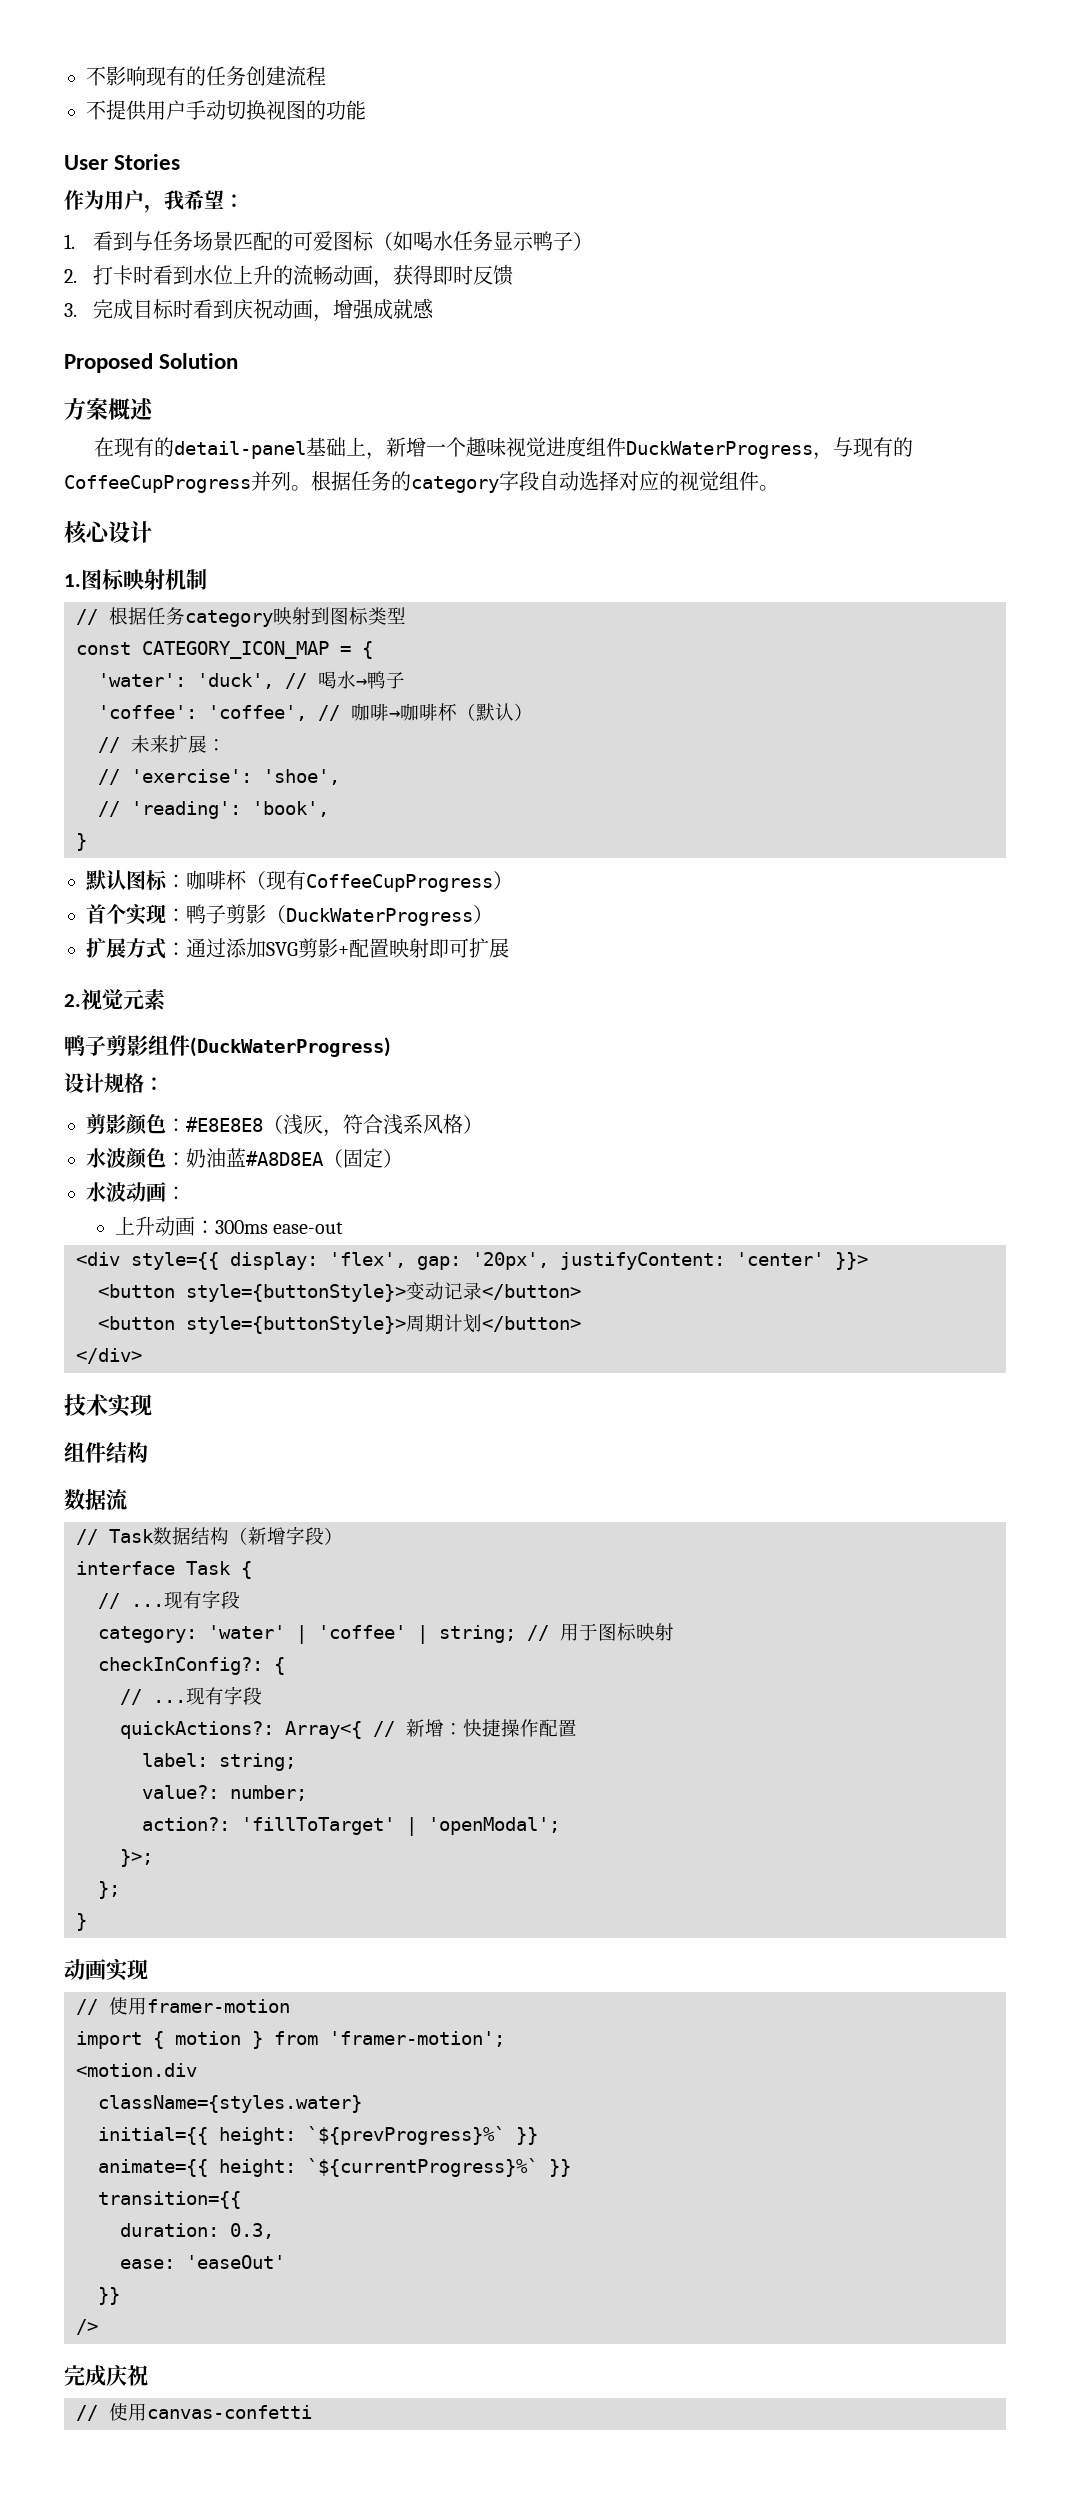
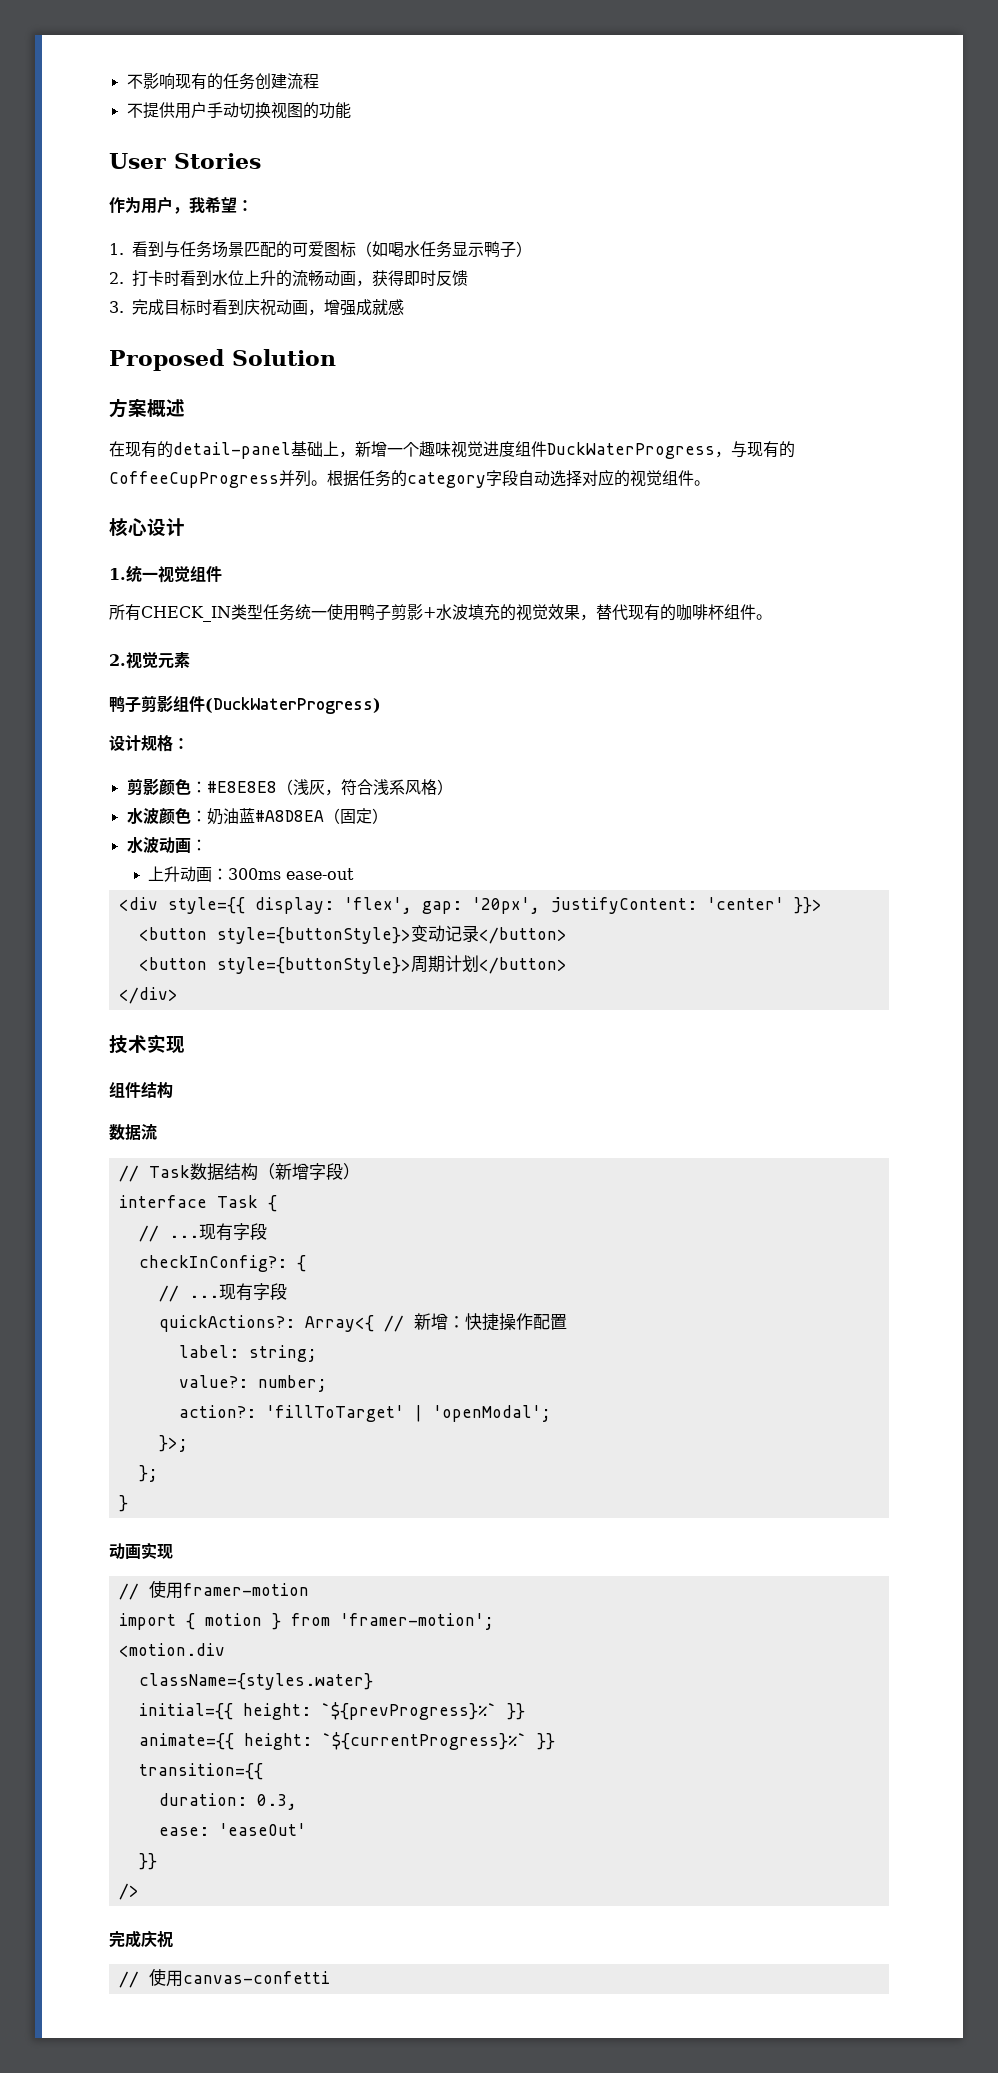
[81,569,207,590] [76,607,406,627] [76,641,373,659] [98,671,405,689] [98,703,533,721] [98,735,226,753] [98,769,340,785] [98,801,329,819] [76,833,87,851] [86,870,513,892] [86,904,493,926] [86,938,509,959] 图标映射机制 // // 根据任务category映射到图标类型 // const CATEGORY_ICON_MAP = { // 'water': 'duck', // 喝水→鸭子 // 'coffee': 'coffee', // 咖啡→咖啡杯（默认） // // 未来扩展： // // 'exercise': 'shoe', // // 'reading': 'book', // } // 默认图标：咖啡杯（现有CoffeeCupProgress） // 首个实现：鸭子剪影（DuckWaterProgress） // 扩展方式：通过添加SVG剪影+配置映射即可扩展 -> [126,565,222,583] [109,604,772,622] 统一视觉组件 // 所有CHECK_IN类型任务统一使用鸭子剪影+水波填充的视觉效果，替代现有的咖啡杯组件。
[98,1623,674,1644] // category: 'water' | 'coffee' | string; // 用于图标映射 -> (267, 1231) none

